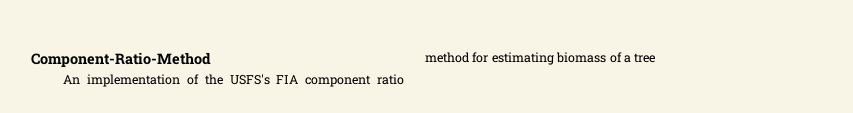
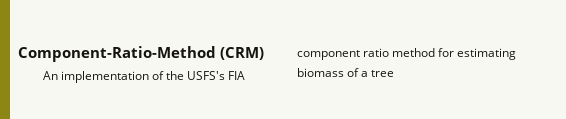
(211, 59) none -> [220,47,264,60] (CRM)

